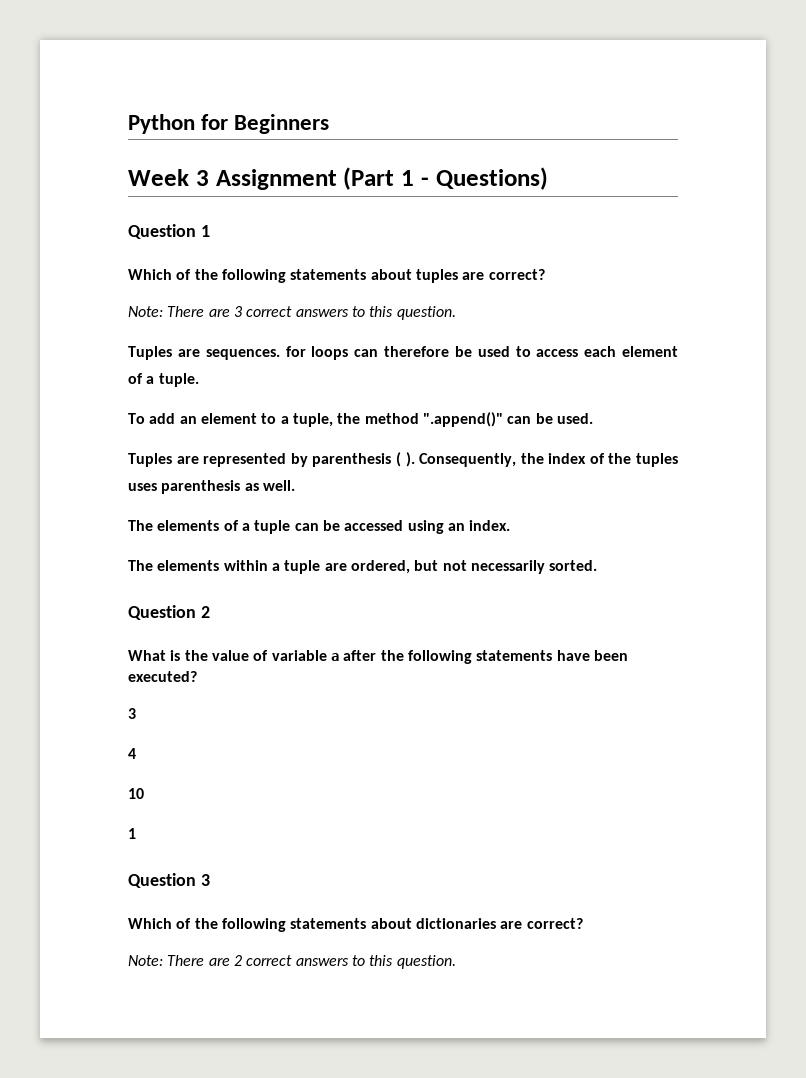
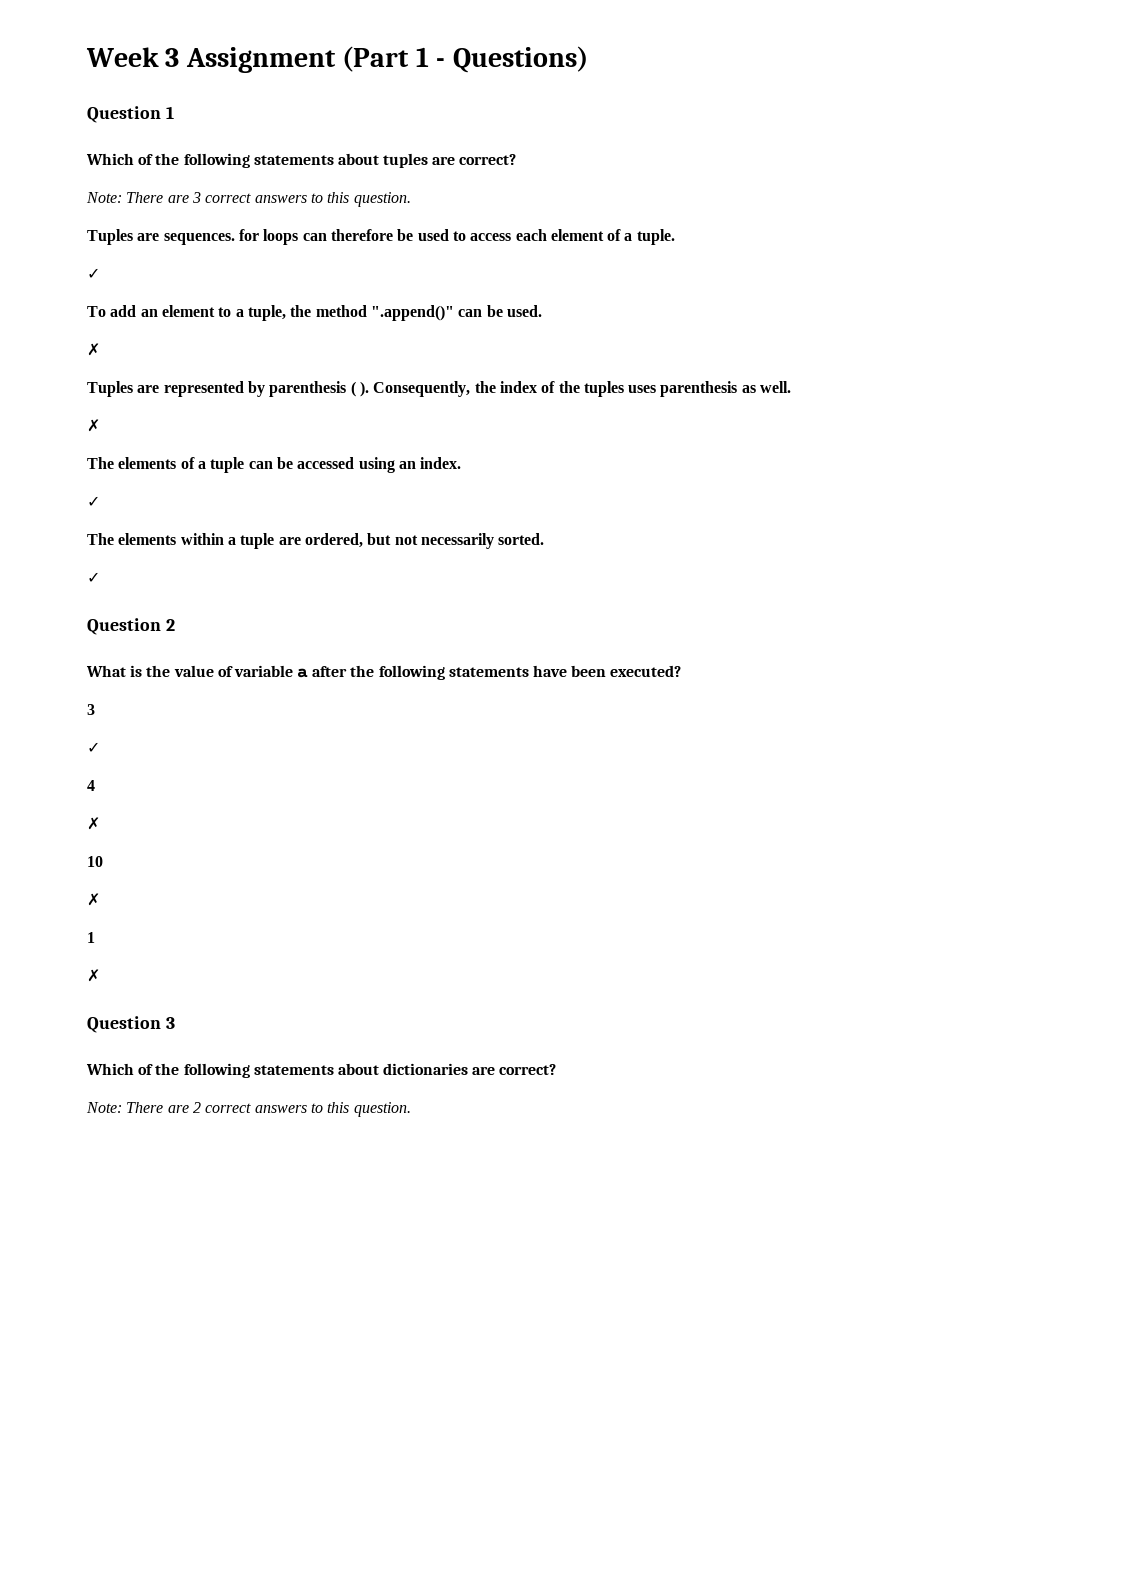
[128,114,330,134] Python for Beginners // -> (86, 57) none
(199, 380) none -> [87,268,100,279] // ✓
(593, 418) none -> [87,343,100,356] // ✗
(295, 485) none -> [87,419,100,432] // ✗
(511, 525) none -> [87,496,100,507] // ✓
(598, 565) none -> [87,572,100,583] // ✓
(136, 713) none -> [87,742,100,753] // ✓
(136, 753) none -> [87,817,100,830] // ✗
[128,828,136,839] // 1 -> [87,893,100,906] [87,932,95,943] [87,969,100,982] // ✗ // 1 // ✗

